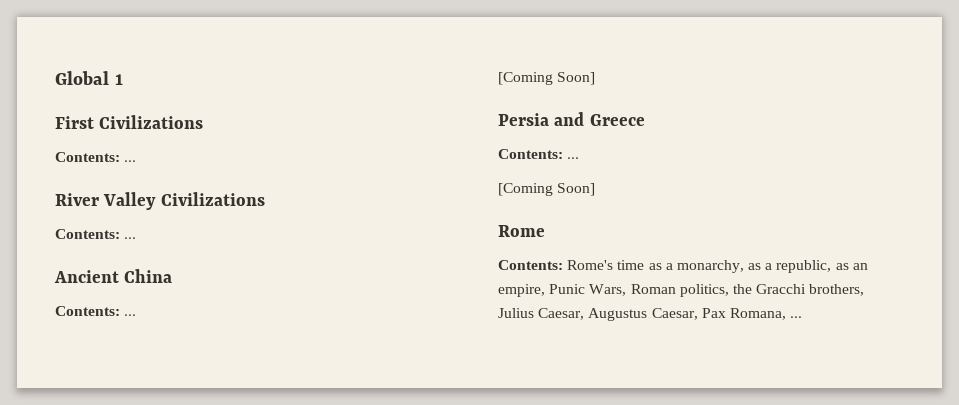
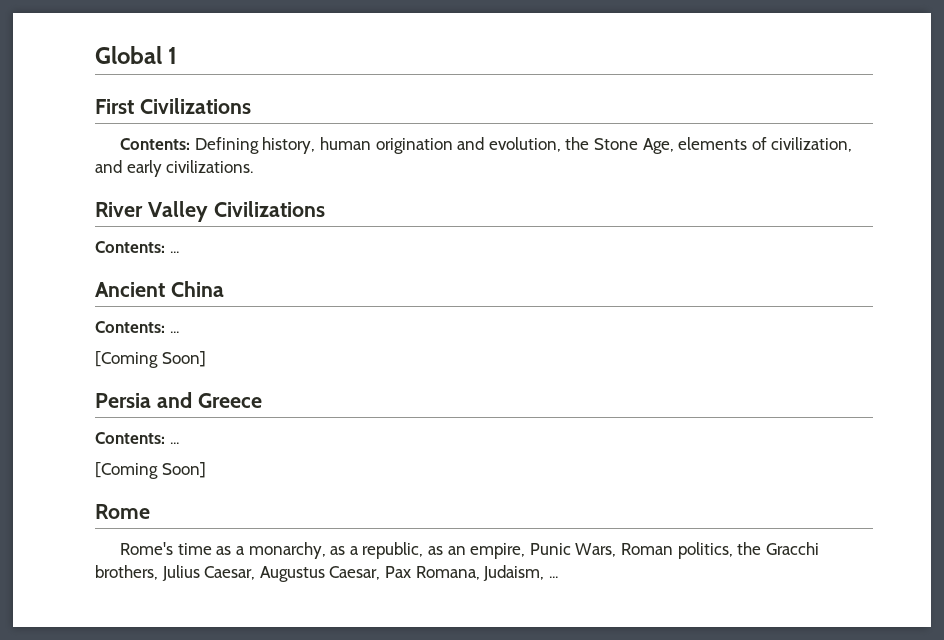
[124,160,137,162] ... -> [194,137,853,154] [95,160,254,177] Defining history, human origination and evolution, the Stone Age, elements of civilization, and early civilizations.
[498,260,563,270] Contents: -> (150, 511) none
(786, 314) none -> [483,565,545,581] Judaism,

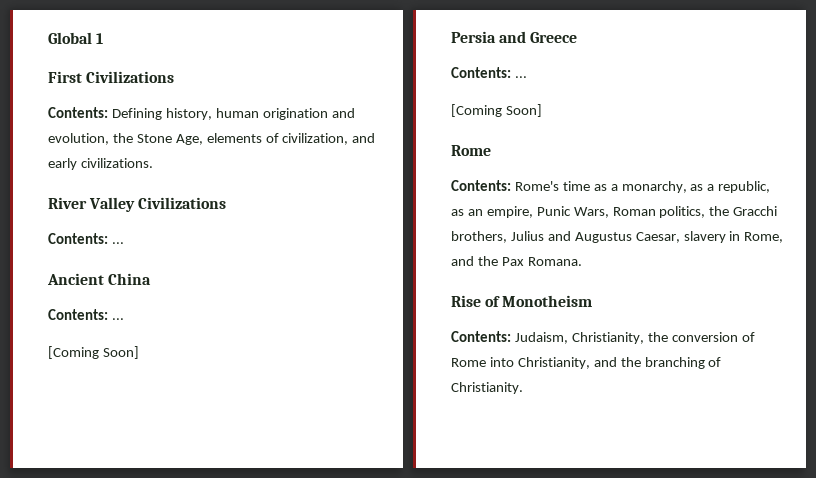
(150, 511) none -> [451,180,511,191] Contents:
[204,566,256,580] Caesar, -> [547,231,571,241] and
[384,565,558,581] Pax Romana, Judaism, ... -> [683,231,784,243] [451,256,582,266] [451,295,593,307] [451,331,755,344] [451,357,722,369] [451,382,523,394] slavery in Rome, and the Pax Romana. // Rise of Monotheism // Contents: Judaism, Christianity, the conversion of Rome into Christianity, and the branching of Christianity.

